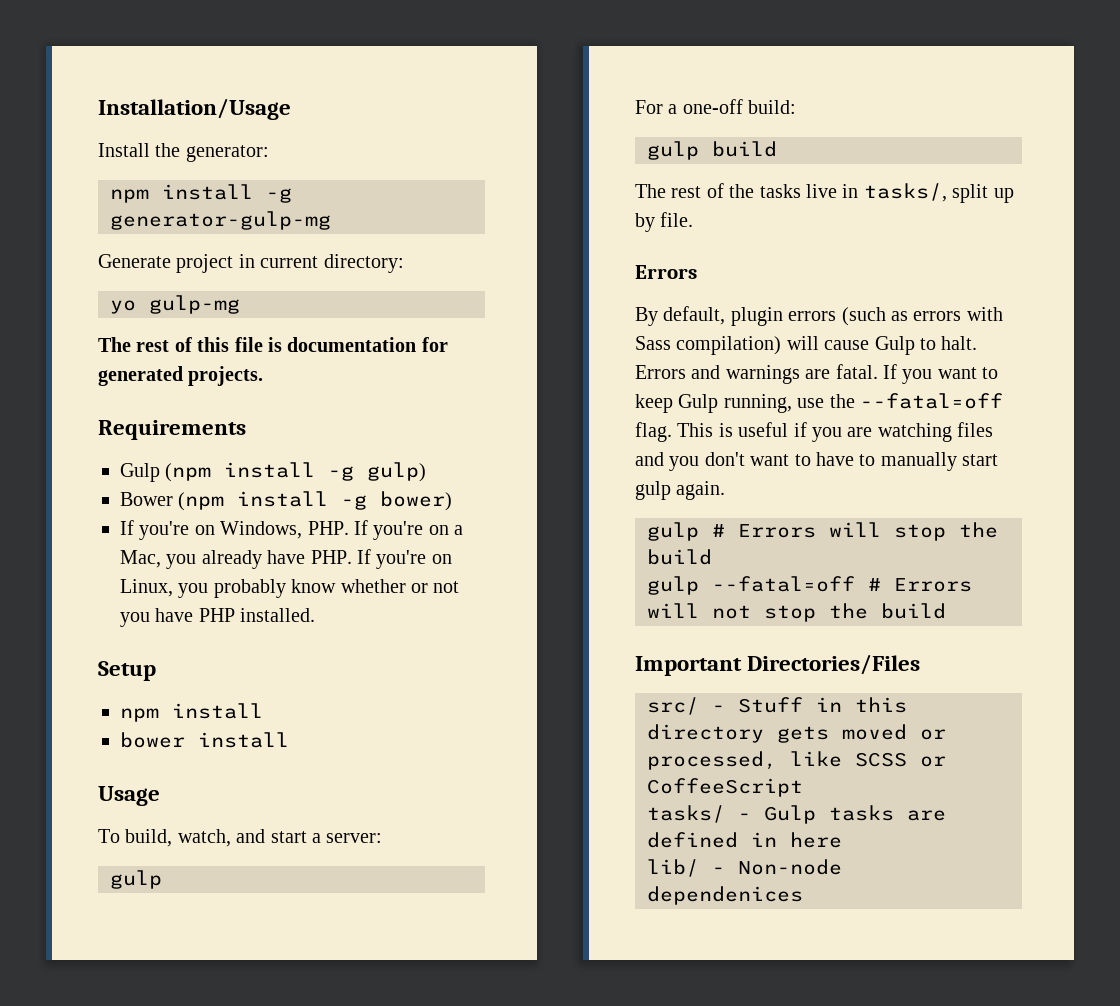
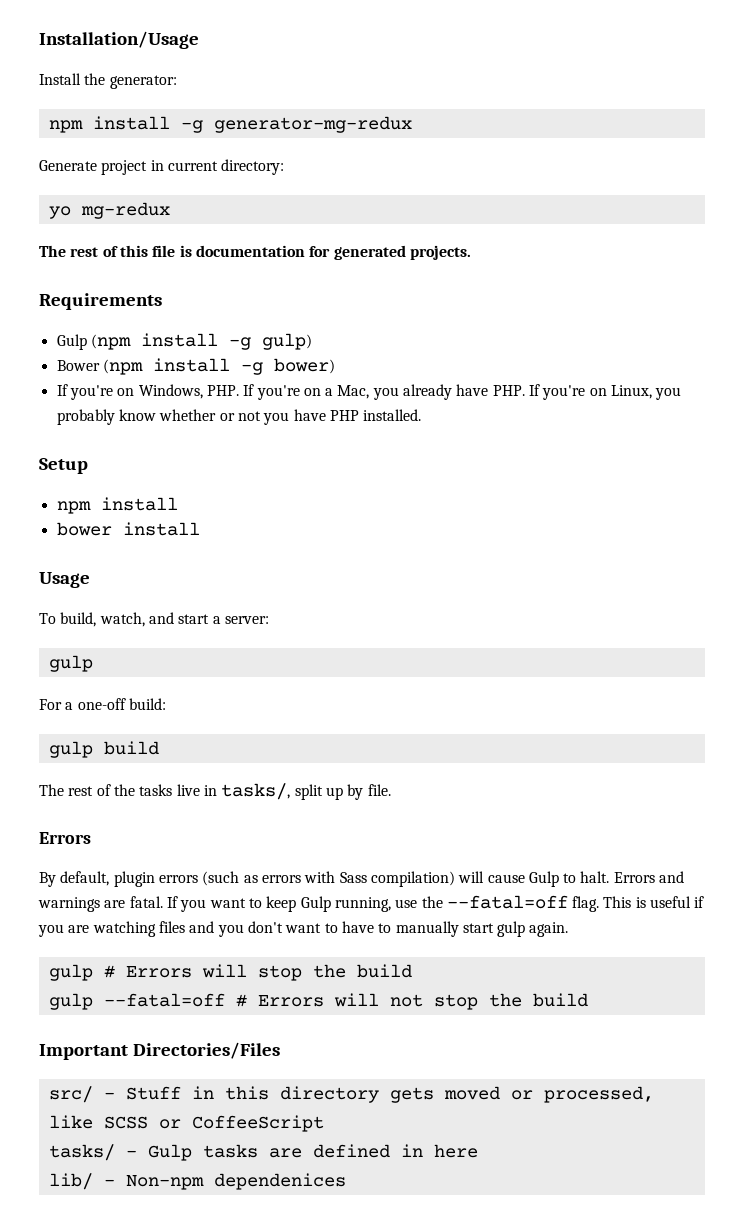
[110,211,331,230] generator-gulp-mg -> [213,116,412,133] generator-mg-redux
[149,295,240,314] gulp-mg -> [80,202,170,219] mg-redux
[738,859,842,875] Non-node -> [125,1175,204,1190] Non-npm

